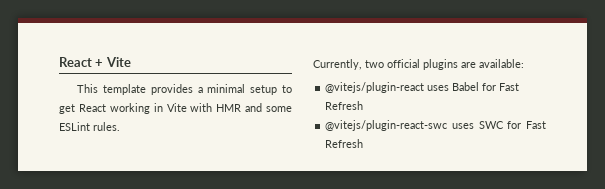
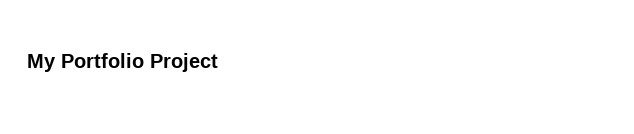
[59,57,131,67] [77,84,292,95] [59,103,292,114] [59,122,120,131] [313,59,524,70] [325,82,520,93] [325,101,364,110] [325,120,546,131] [325,139,364,148] React + Vite // This template provides a minimal setup to get React working in Vite with HMR and some ESLint rules. // Currently, two official plugins are available: // @vitejs/plugin-react uses Babel for Fast Refresh // @vitejs/plugin-react-swc uses SWC for Fast Refresh -> [27,53,218,72] My Portfolio Project

